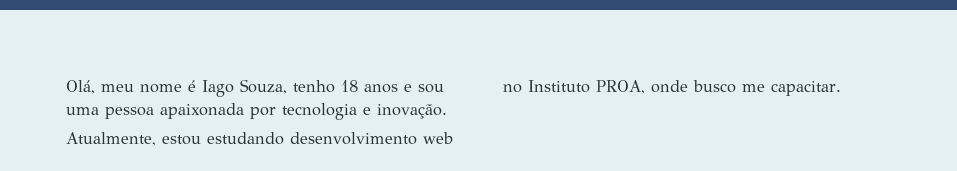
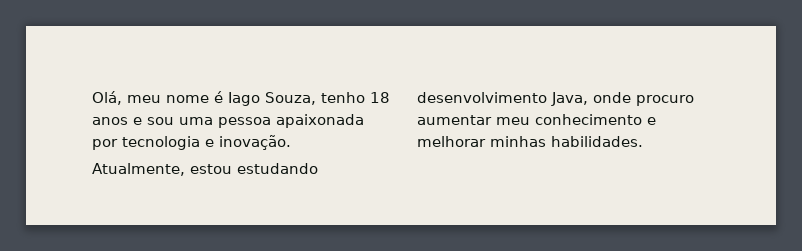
[423,132,453,144] [503,80,841,96] web no Instituto PROA, onde busco me capacitar. -> [551,92,694,106] [417,114,656,125] [417,136,643,147] Java, onde procuro aumentar meu conhecimento e melhorar minhas habilidades.

